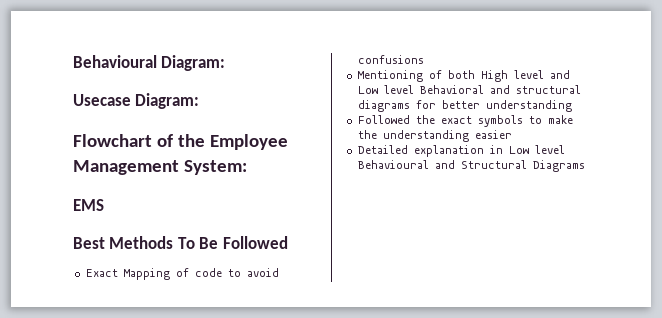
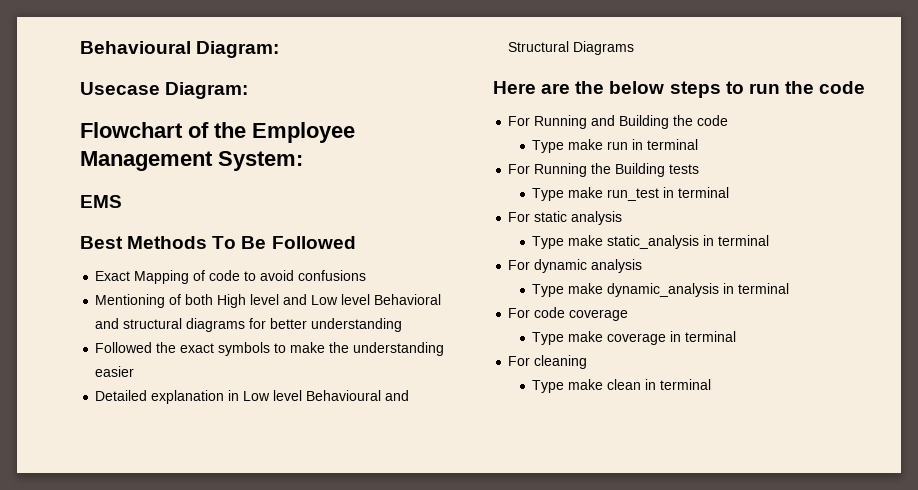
(585, 166) none -> [493,81,866,98] [508,115,729,129] [532,139,699,153] [508,163,700,177] [532,187,730,201] [508,211,623,225] [532,235,770,249] [508,259,643,273] [532,283,790,297] [508,307,629,321] [532,331,737,345] [508,355,588,369] [532,379,712,393] // Here are the below steps to run the code // For Running and Building the code // Type make run in terminal // For Running the Building tests // Type make run_test in terminal // For static analysis // Type make static_analysis in terminal // For dynamic analysis // Type make dynamic_analysis in terminal // For code coverage // Type make coverage in terminal // For cleaning // Type make clean in terminal

